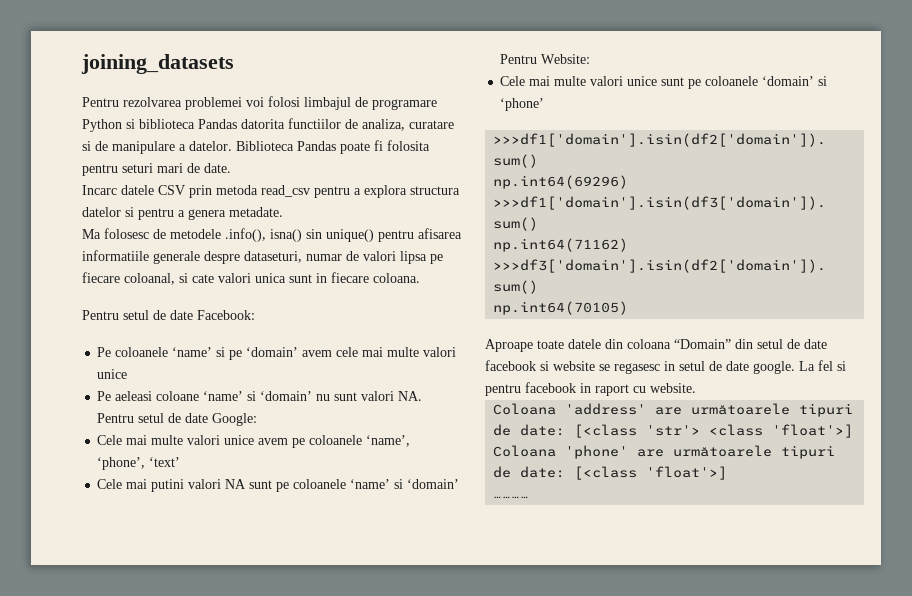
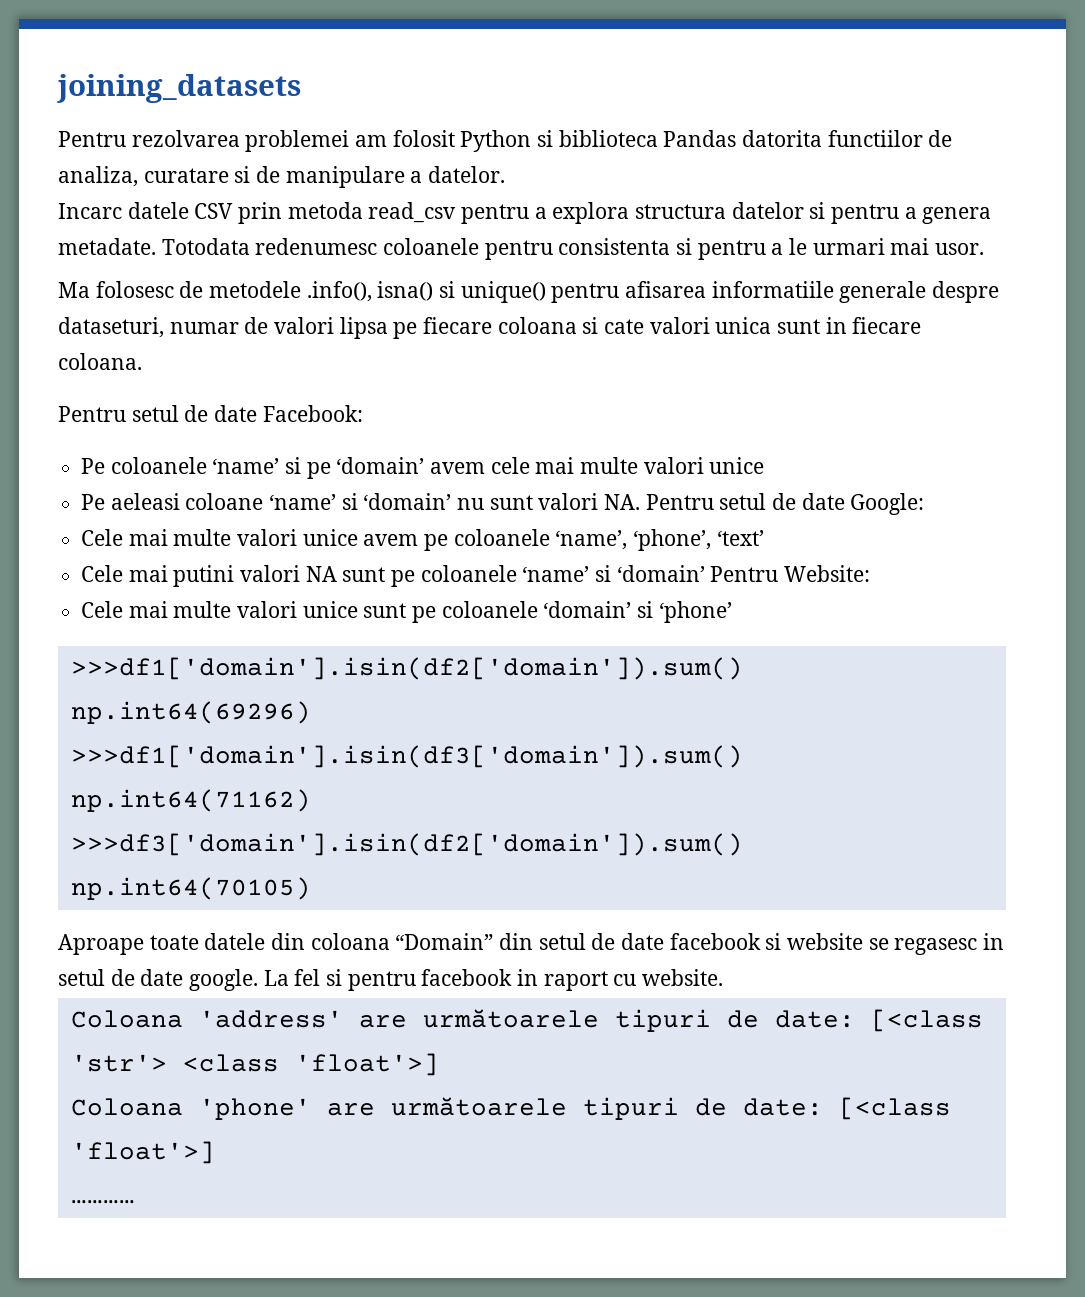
[246,96,437,110] voi folosi limbajul de programare -> [355,130,455,147] am folosit
[236,140,430,154] [82,163,231,176] Biblioteca Pandas poate fi folosita pentru seturi mari de date. -> (506, 174) none
(283, 212) none -> [161,238,985,260] Totodata redenumesc coloanele pentru consistenta si pentru a le urmari mai usor.
[306,229,322,239] sin -> [439,281,456,298] si
[124,273,175,285] coloanal, -> [497,317,577,334] coloana

